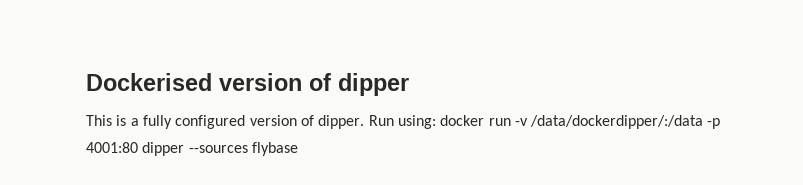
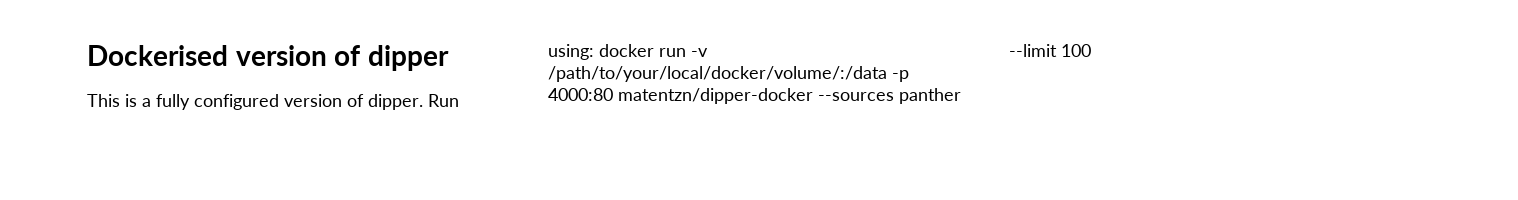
[530,115,721,129] [86,142,298,156] /data/dockerdipper/:/data -p 4001:80 dipper --sources flybase -> [548,66,909,82] [548,88,961,104] [1009,44,1091,57] /path/to/your/local/docker/volume/:/data -p 4000:80 matentzn/dipper-docker --sources panther --limit 100

